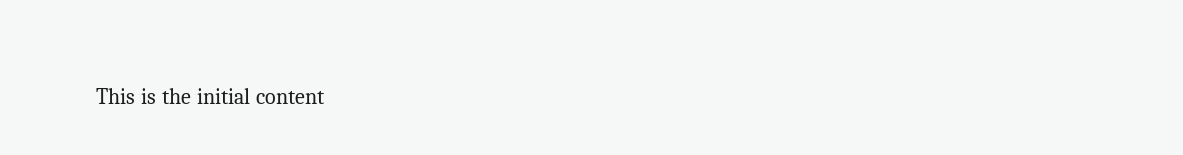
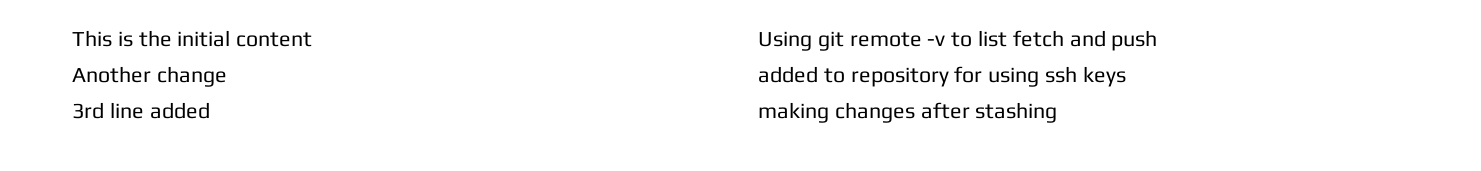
(325, 97) none -> [72,66,227,87] [72,102,210,119] [758,30,1158,51] [758,66,1126,87] [758,102,1058,123] // Another change // 3rd line added // Using git remote -v to list fetch and push // added to repository for using ssh keys // making changes after stashing

